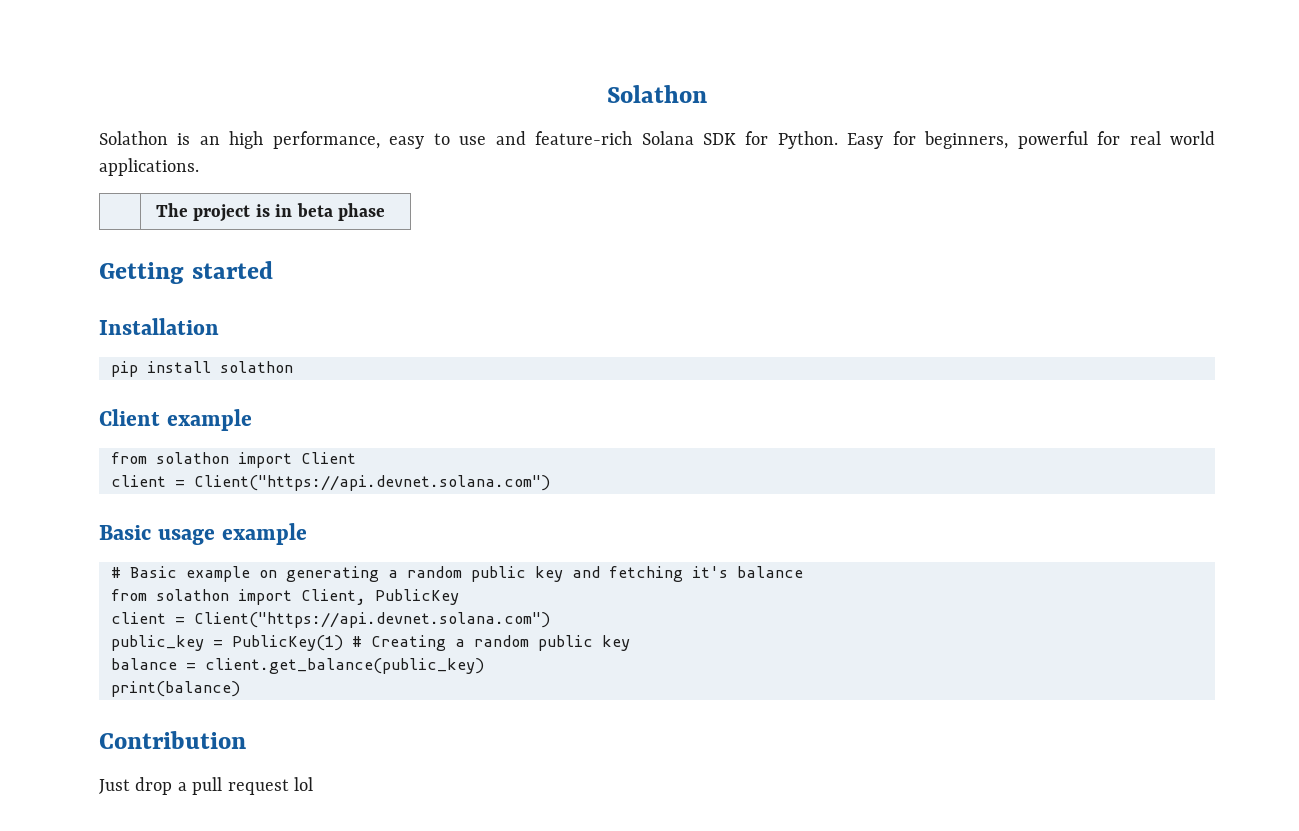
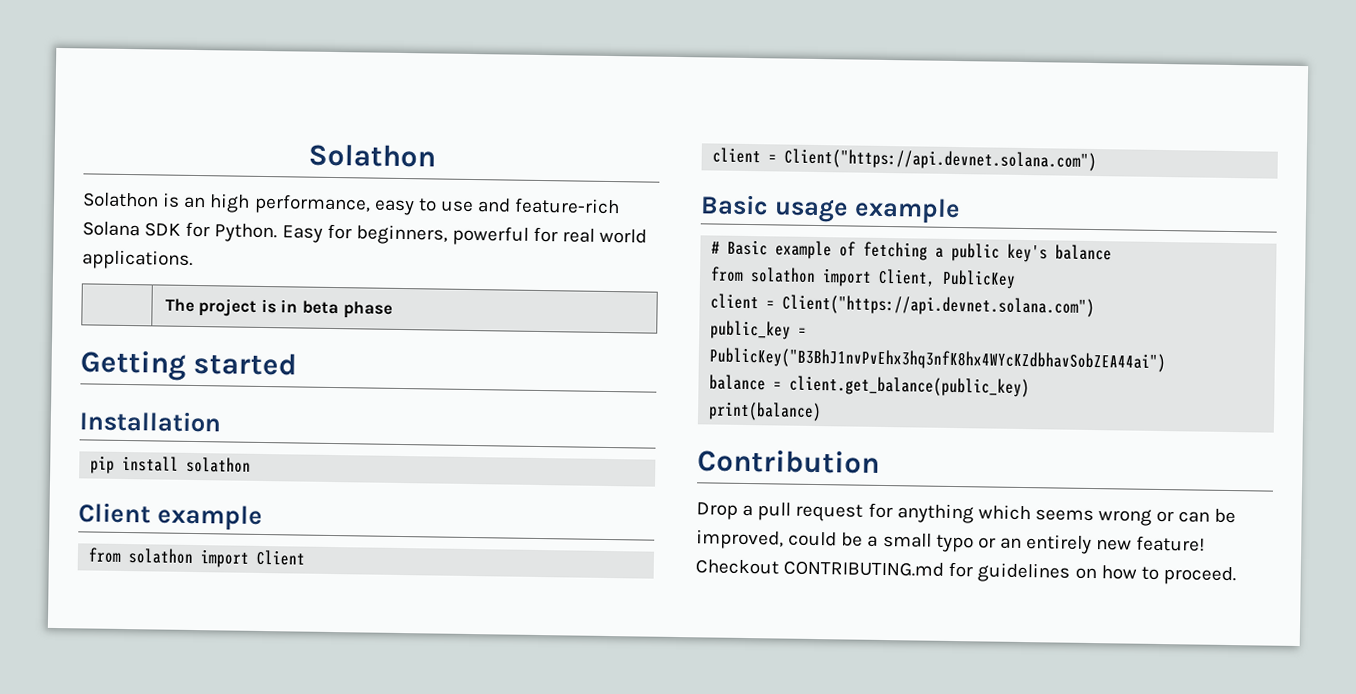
[259,566,728,582] on generating a random public key and fetching it's -> [839,241,1049,263] of fetching a public key's
[232,635,630,651] PublicKey(1) # Creating a random public key -> [709,347,1167,373] PublicKey("B3BhJ1nvPvEhx3hq3nfK8hx4WYcKZdbhavSobZEA44ai")
[99,777,173,795] Just drop -> [696,502,738,520] Drop
[294,777,313,791] lol -> [867,502,1237,526] [696,529,1206,555] [695,559,1236,586] for anything which seems wrong or can be improved, could be a small typo or an entirely new feature! Checkout CONTRIBUTING.md for guidelines on how to proceed.

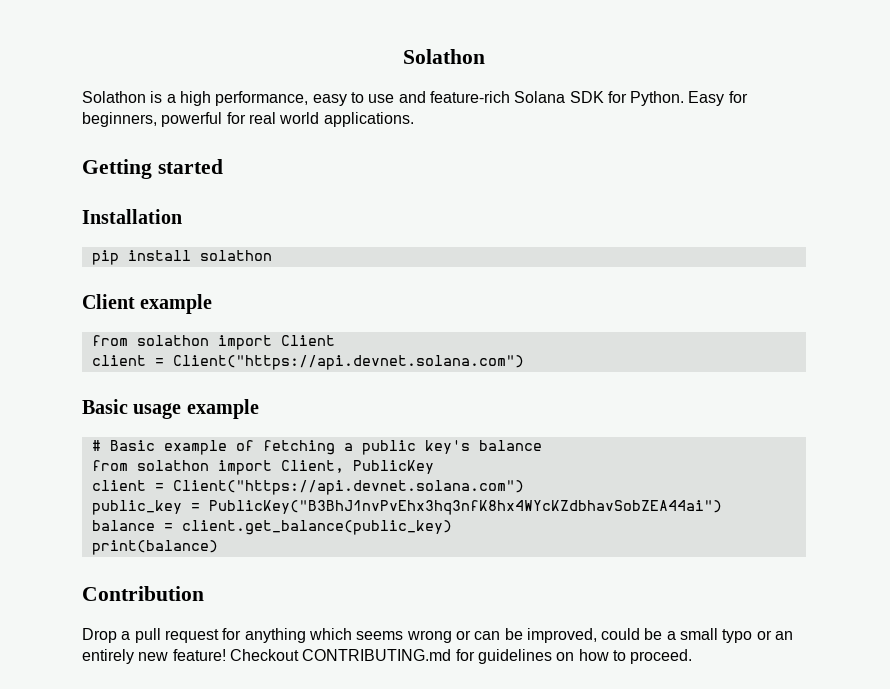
[183,196,207,209] an -> [166,94,176,103] a
[164,298,393,319] // | The project is in beta phase -> (414, 119) none

